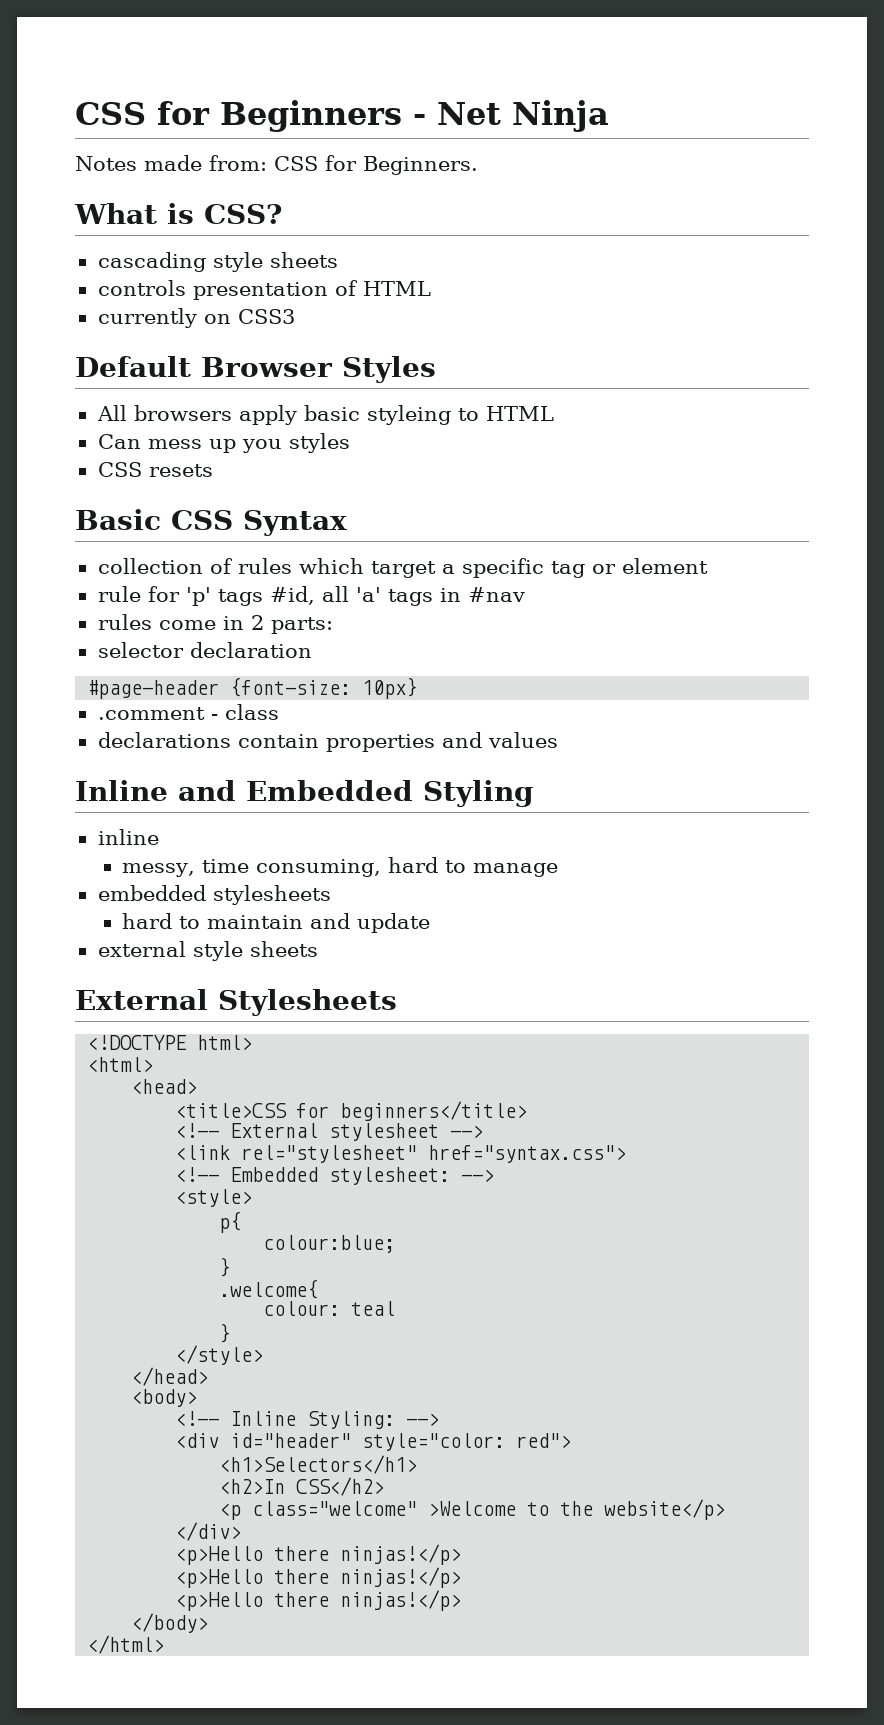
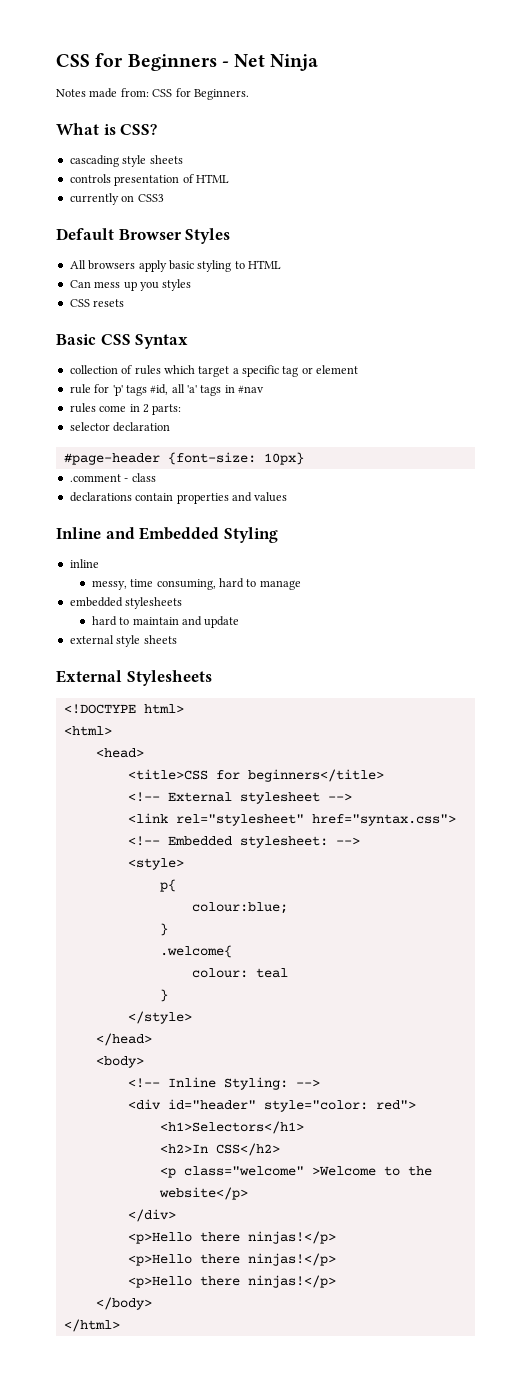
[366,405,451,425] styleing -> [197,260,232,272] styling

